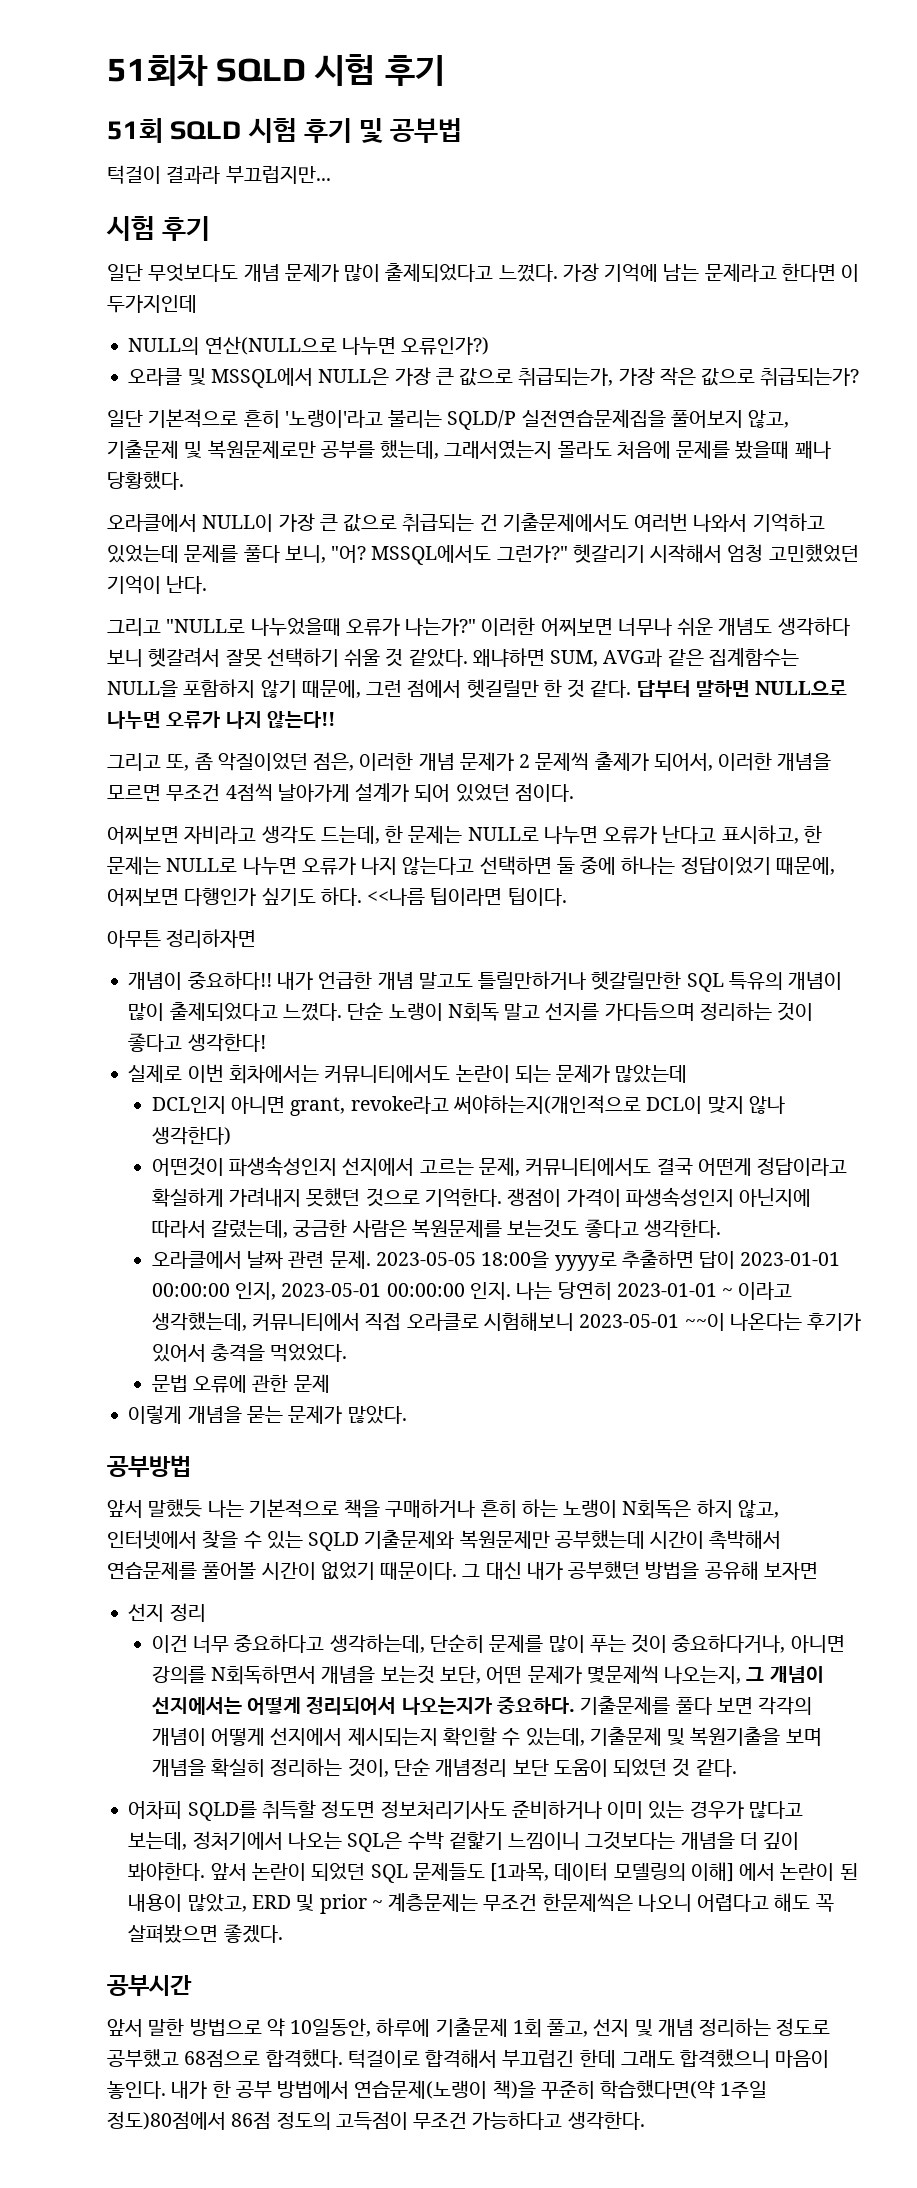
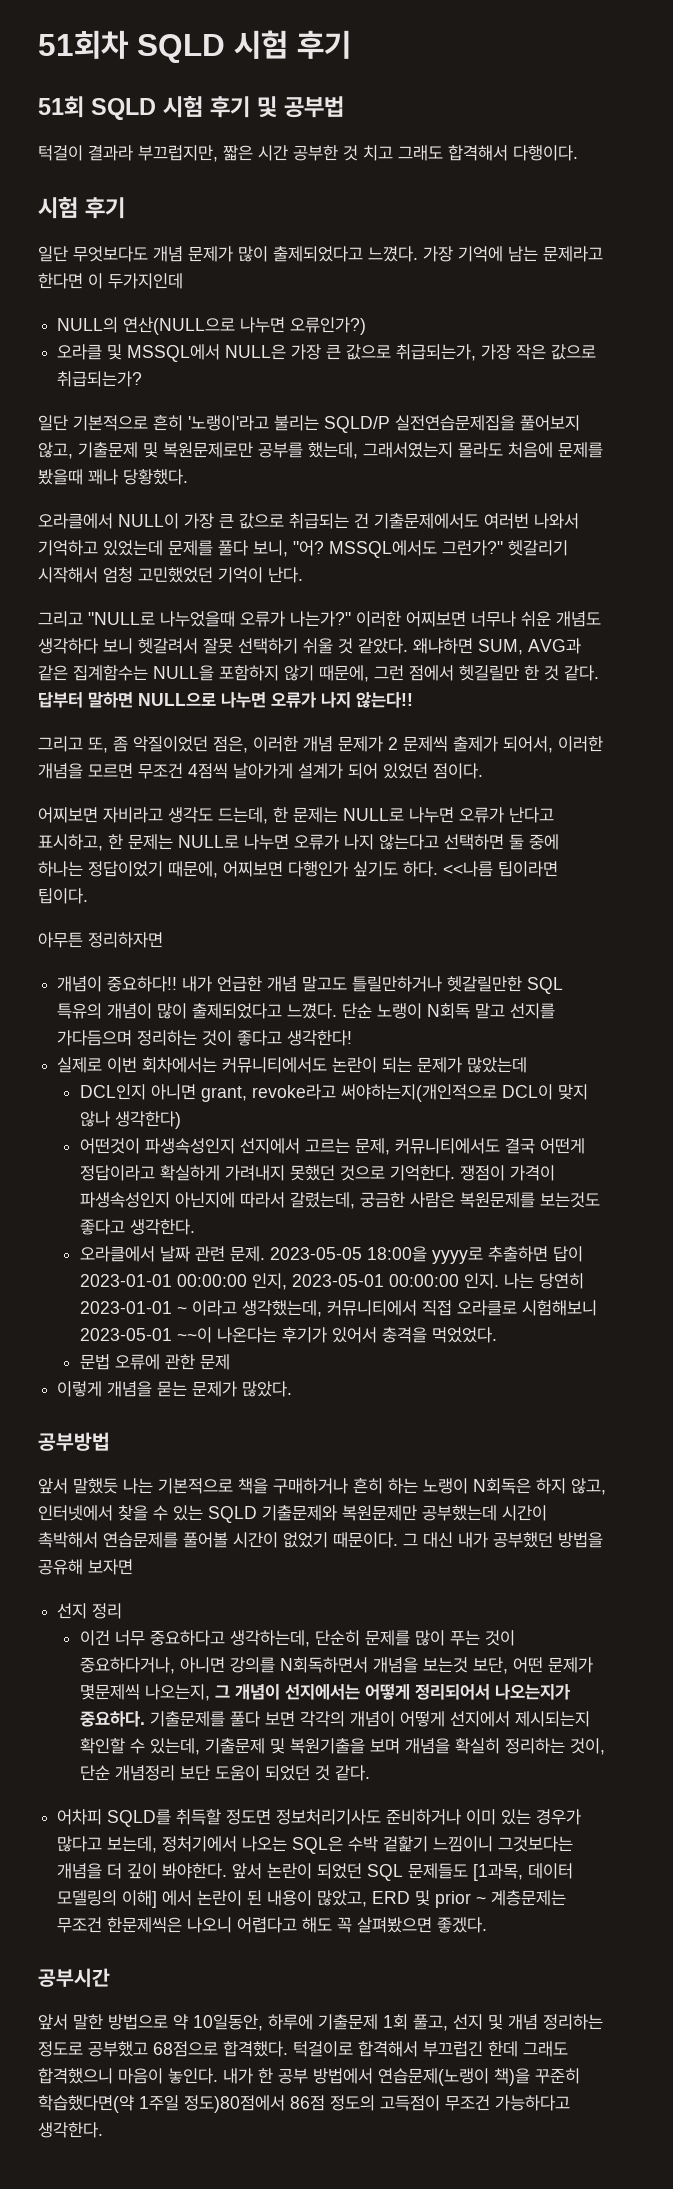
[225,166,331,184] 부끄럽지만... -> [138,145,578,162] 부끄럽지만, 짧은 시간 공부한 것 치고 그래도 합격해서 다행이다.

